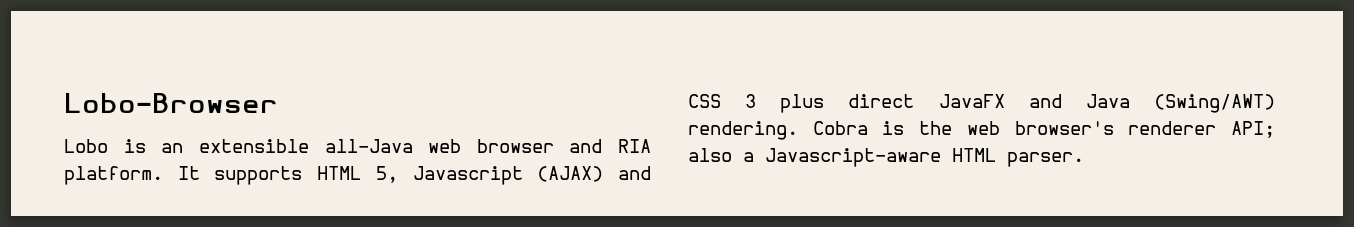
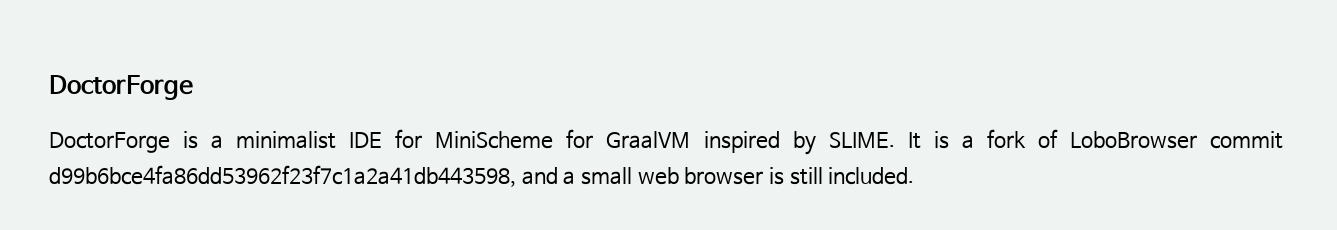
[64,93,278,113] [64,139,651,153] [64,166,651,185] [688,94,1275,113] [688,121,1275,140] [688,148,1084,167] Lobo-Browser // Lobo is an extensible all-Java web browser and RIA platform. It supports HTML 5, Javascript (AJAX) and CSS 3 plus direct JavaFX and Java (Swing/AWT) rendering. Cobra is the web browser's renderer API; also a Javascript-aware HTML parser. -> [49,75,193,100] [49,129,1283,155] [49,165,915,187] DoctorForge // DoctorForge is a minimalist IDE for MiniScheme for GraalVM inspired by SLIME. It is a fork of LoboBrowser commit d99b6bce4fa86dd53962f23f7c1a2a41db443598, and a small web browser is still included.

